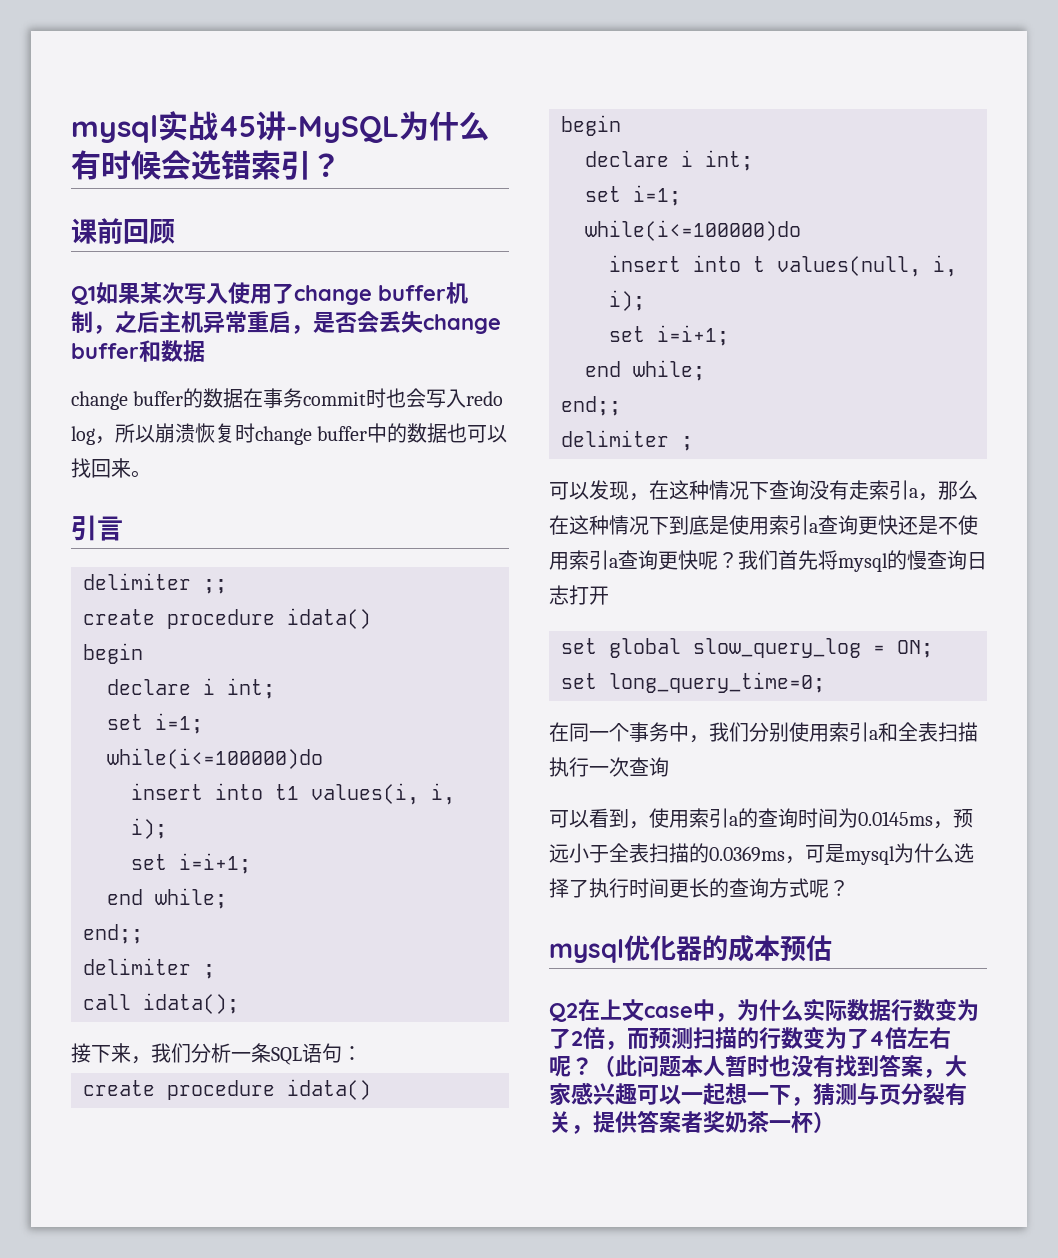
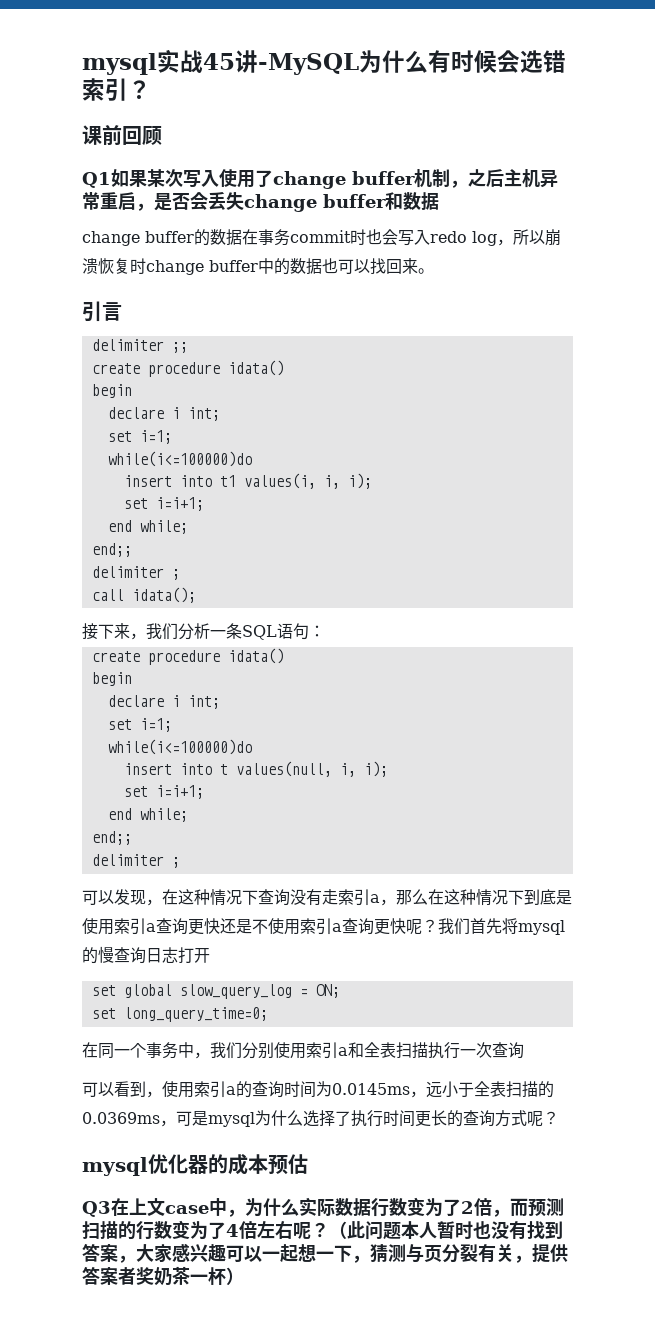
[953,809,973,828] 预 -> (426, 1094) none
[549,1003,578,1022] Q2 -> [82,1201,111,1217] Q3

